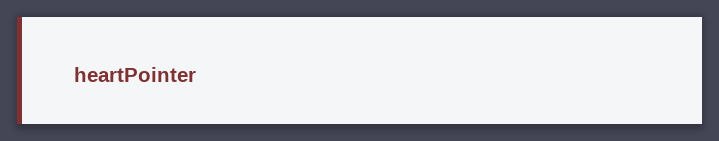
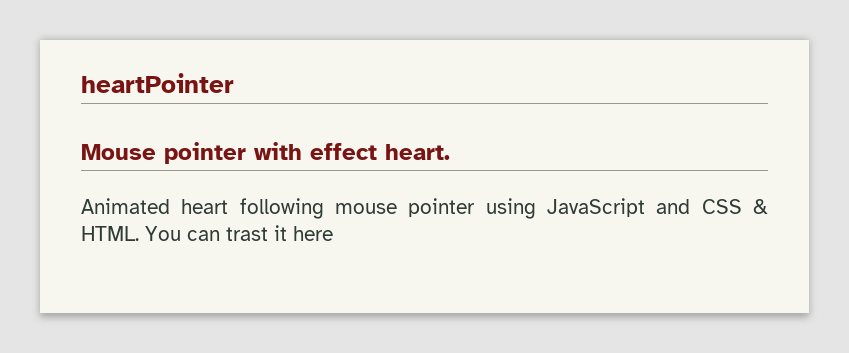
(196, 74) none -> [81,142,450,164] [81,198,769,219] [81,225,333,241] // Mouse pointer with effect heart. // Animated heart following mouse pointer using JavaScript and CSS & HTML. You can trast it here

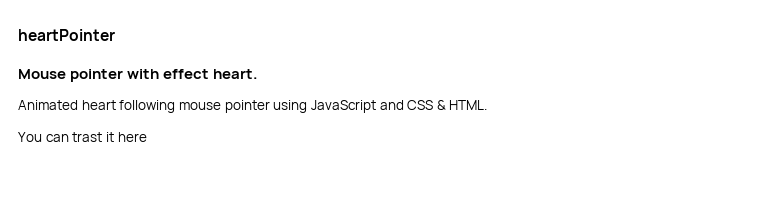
(139, 233) none -> (488, 105) //

